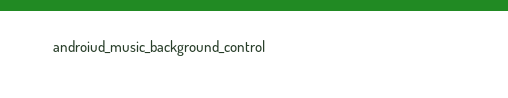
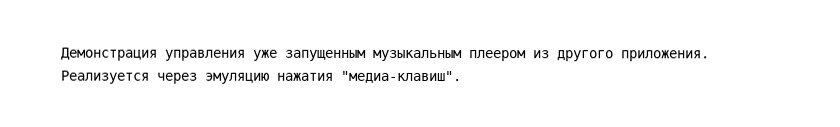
[53,40,265,56] androiud_music_background_control -> [61,47,710,62] [60,70,461,84] Демонстрация управления уже запущенным музыкальным плеером из другого приложения. Реализуется через эмуляцию нажатия "медиа-клавиш".

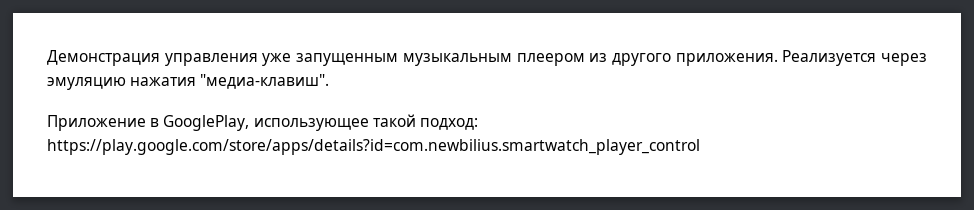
(461, 77) none -> [47,114,478,131] [47,139,700,155] // Приложение в GooglePlay, использующее такой подход: https://play.google.com/store/apps/details?id=com.newbilius.smartwatch_player_control

